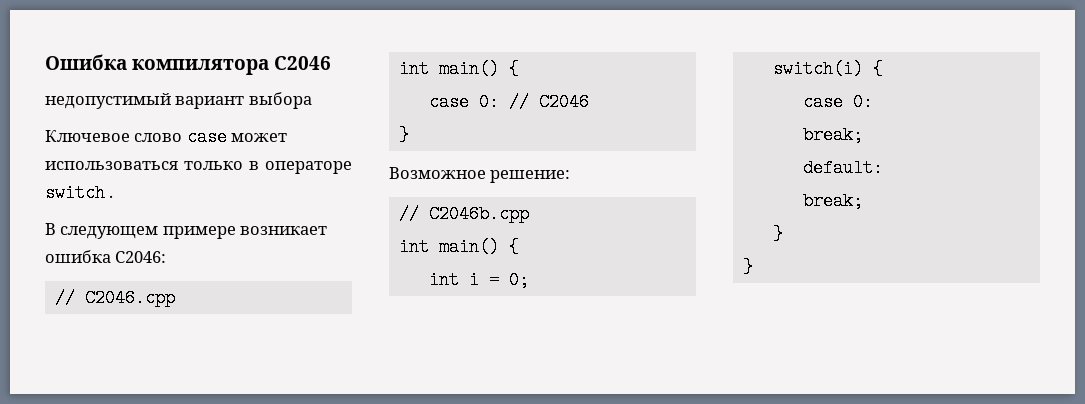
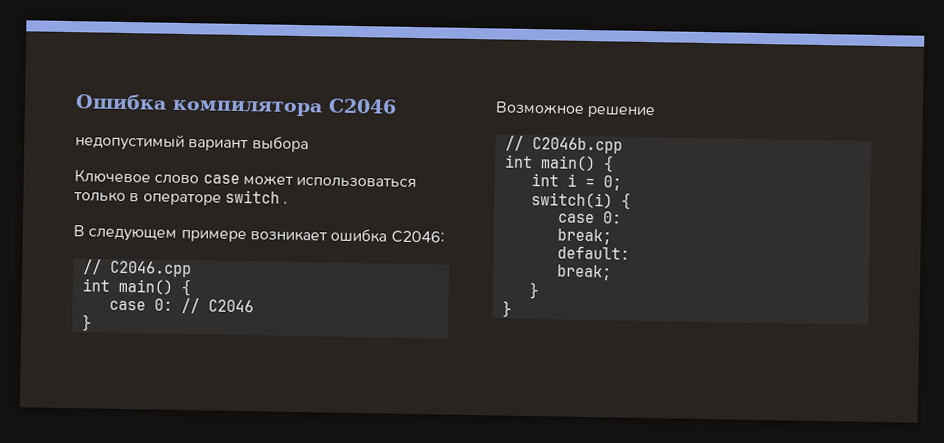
[490,170,571,183] решение: -> [587,105,657,119] решение

